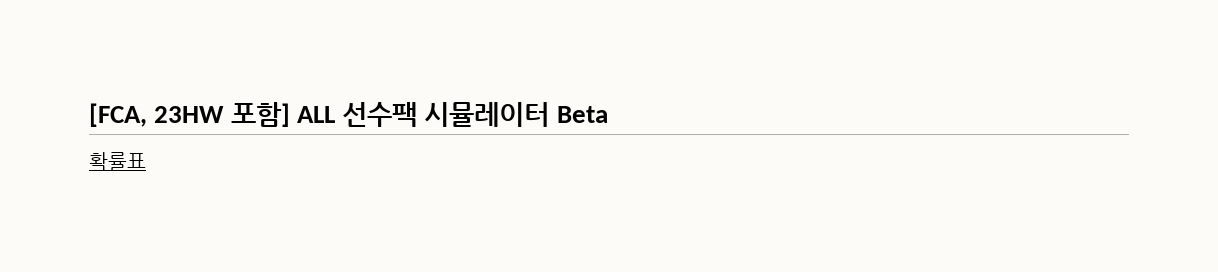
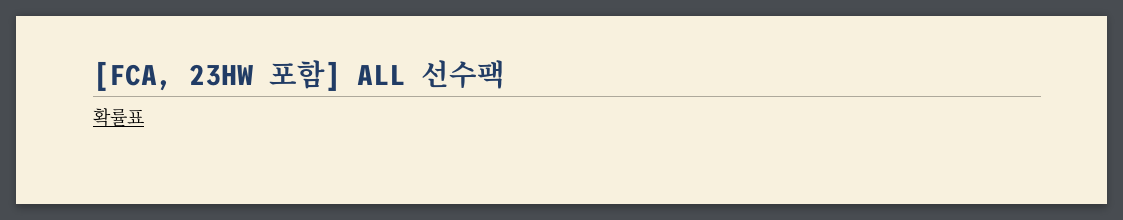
[424,102,608,127] 시뮬레이터 Beta -> (505, 74) none

